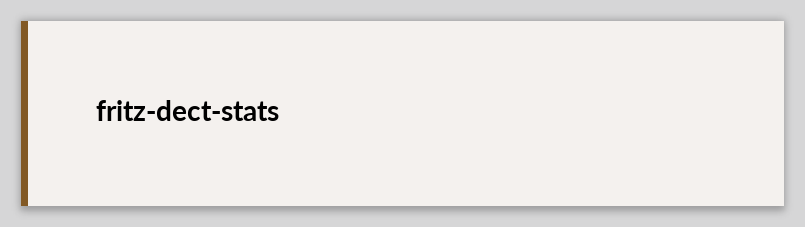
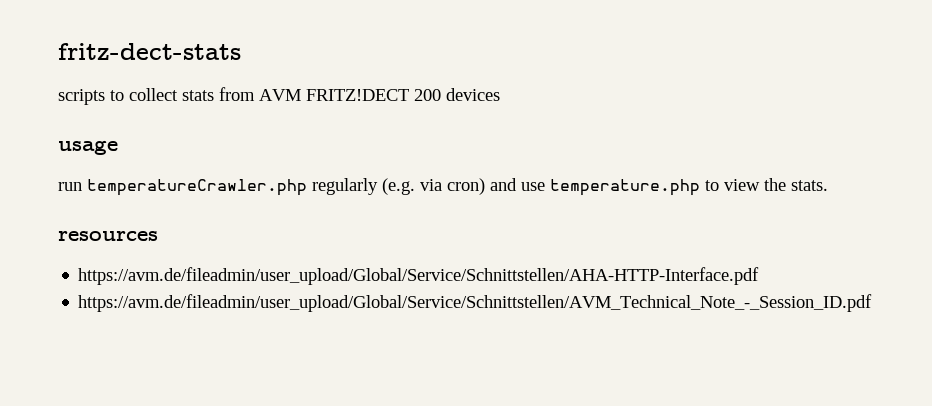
(279, 110) none -> [58,87,500,105] [58,140,118,155] [58,178,828,196] [58,231,158,241] [78,267,760,285] [78,294,873,312] // scripts to collect stats from AVM FRITZ!DECT 200 devices // usage // run temperatureCrawler.php regularly (e.g. via cron) and use temperature.php to view the stats. // resources // https://avm.de/fileadmin/user_upload/Global/Service/Schnittstellen/AHA-HTTP-Interface.pdf // https://avm.de/fileadmin/user_upload/Global/Service/Schnittstellen/AVM_Technical_Note_-_Session_ID.pdf

